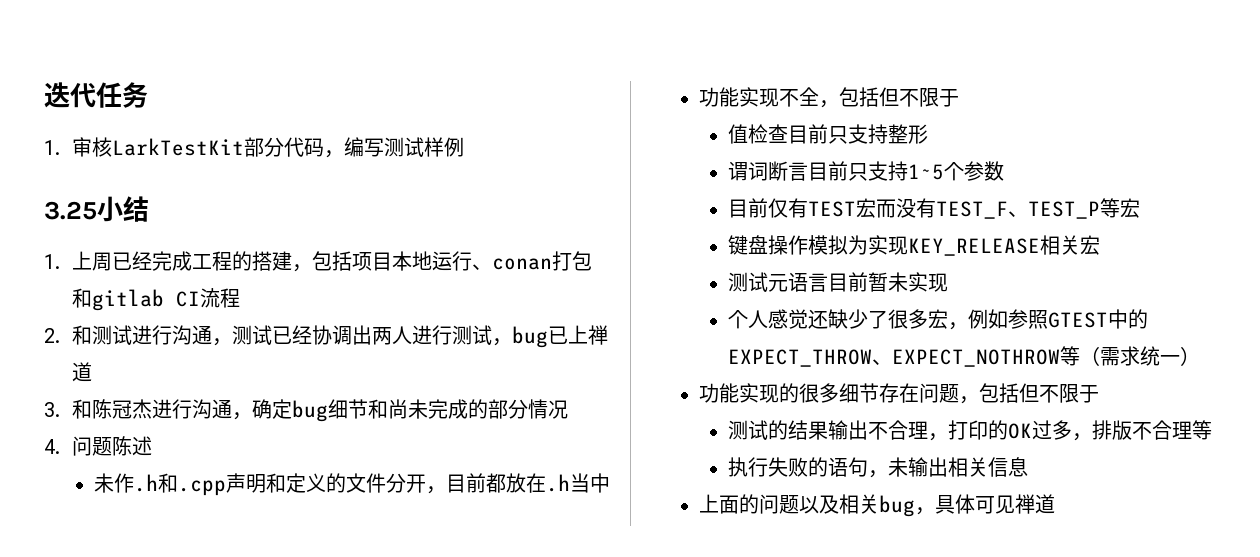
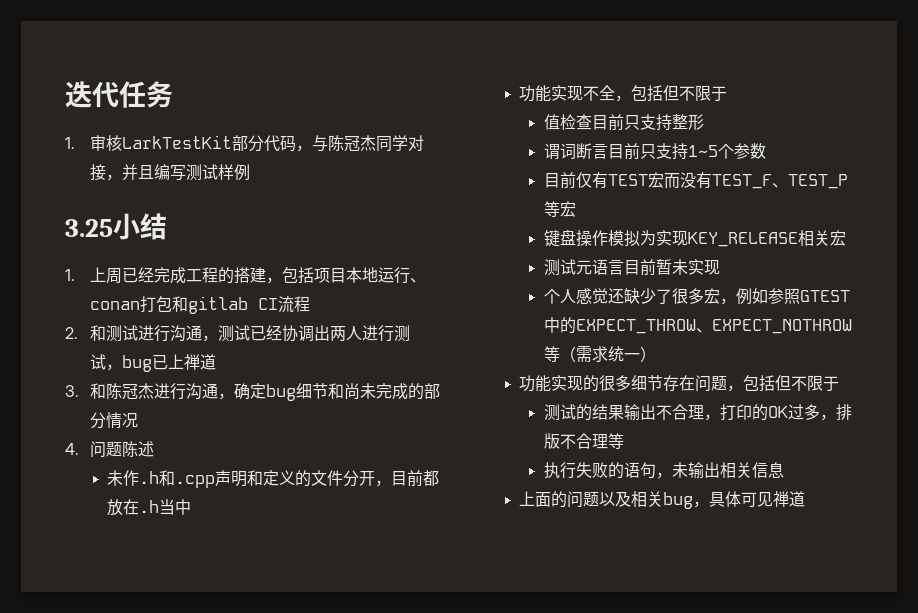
(345, 154) none -> [311,135,424,152] [89,164,154,181] 与陈冠杰同学对接，并且

